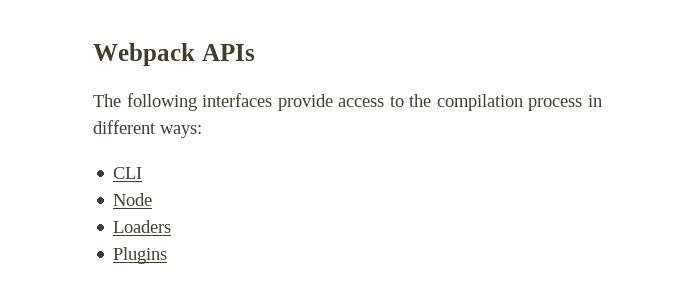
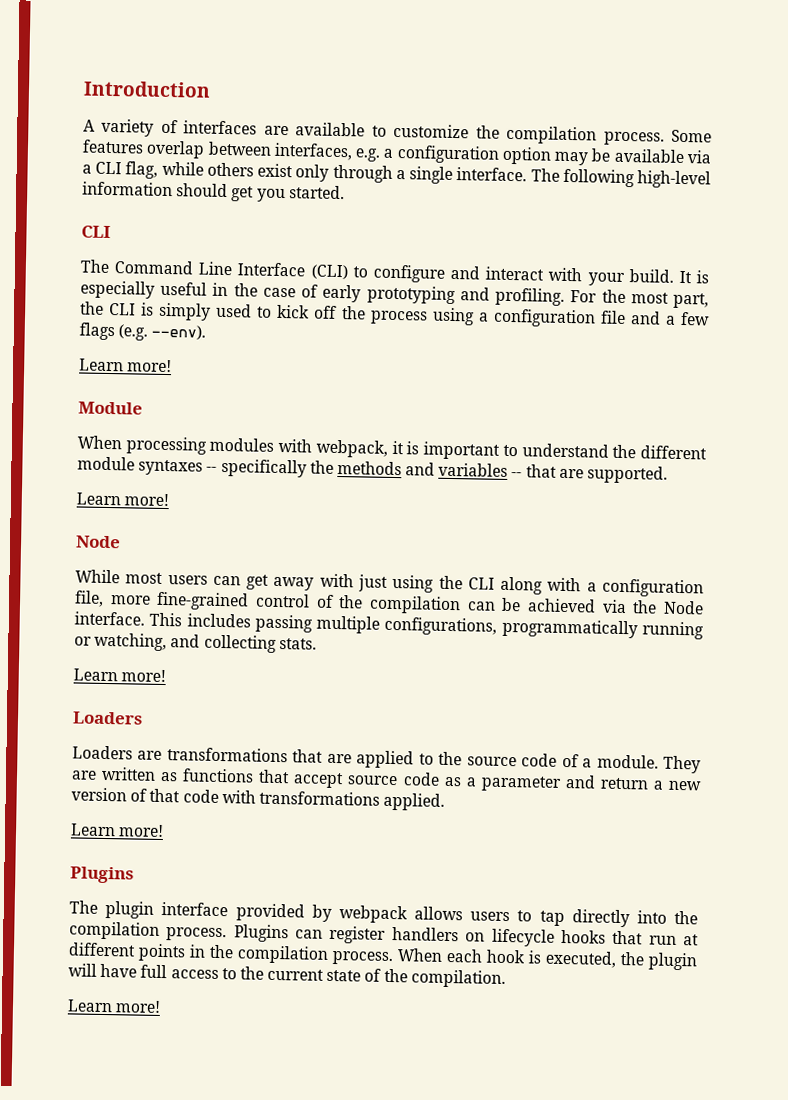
[93,43,255,66] [93,93,602,111] [93,120,202,138] [113,167,143,179] [113,193,153,206] [113,220,172,233] [113,247,168,264] Webpack APIs // The following interfaces provide access to the compilation process in different ways: // CLI // Node // Loaders // Plugins -> [83,80,211,98] [83,118,712,146] [82,139,712,166] [82,161,711,189] [82,181,345,203] [81,225,111,239] [80,259,709,286] [80,280,710,309] [80,301,710,328] [79,322,207,341] [79,358,173,373] [78,401,143,415] [77,435,708,460] [77,456,669,484] [76,492,170,507] [75,535,121,549] [75,569,704,598] [74,590,704,615] [74,611,704,640] [74,632,317,653] [73,668,167,683] [72,711,143,725] [72,745,701,774] [71,766,702,792] [71,787,446,811] [70,823,165,838] [70,866,134,884] [69,900,698,928] [69,921,700,947] [68,942,698,971] [68,963,506,989] [67,999,162,1014] Introduction // A variety of interfaces are available to customize the compilation process. Some features overlap between interfaces, e.g. a configuration option may be available via a CLI flag, while others exist only through a single interface. The following high-level information should get you started. // CLI // The Command Line Interface (CLI) to configure and interact with your build. It is especially useful in the case of early prototyping and profiling. For the most part, the CLI is simply used to kick off the process using a configuration file and a few flags (e.g. --env). // Learn more! // Module // When processing modules with webpack, it is important to understand the different module syntaxes -- specifically the methods and variables -- that are supported. // Learn more! // Node // While most users can get away with just using the CLI along with a configuration file, more fine-grained control of the compilation can be achieved via the Node interface. This includes passing multiple configurations, programmatically running or watching, and collecting stats. // Learn more! // Loaders // Loaders are transformations that are applied to the source code of a module. They are written as functions that accept source code as a parameter and return a new version of that code with transformations applied. // Learn more! // Plugins // The plugin interface provided by webpack allows users to tap directly into the compilation process. Plugins can register handlers on lifecycle hooks that run at different points in the compilation process. When each hook is executed, the plugin will have full access to the current state of the compilation. // Learn more!

